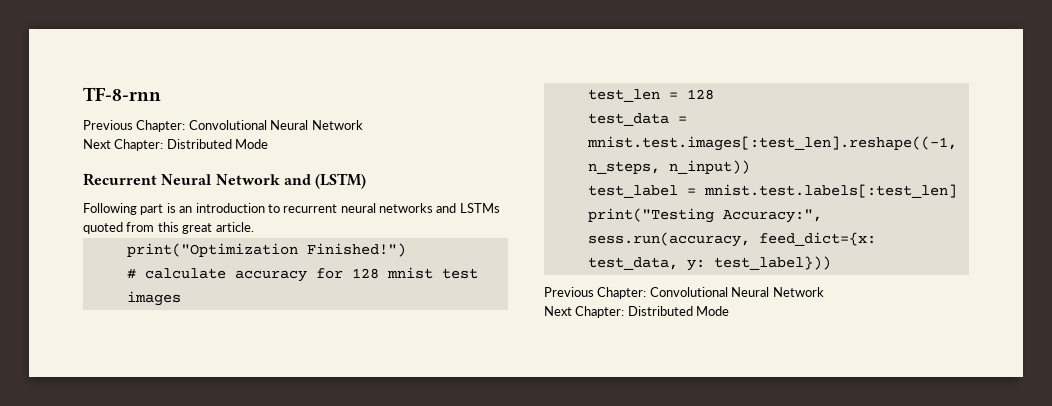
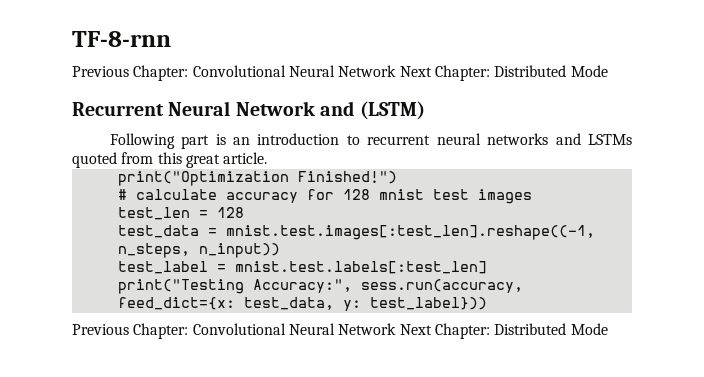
(363, 125) // -> (397, 71) none
(824, 292) // -> (397, 329) none

